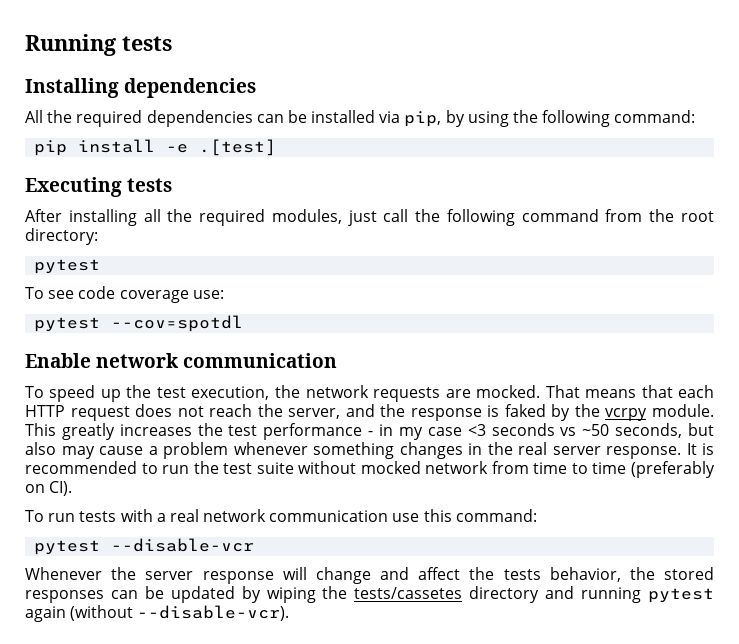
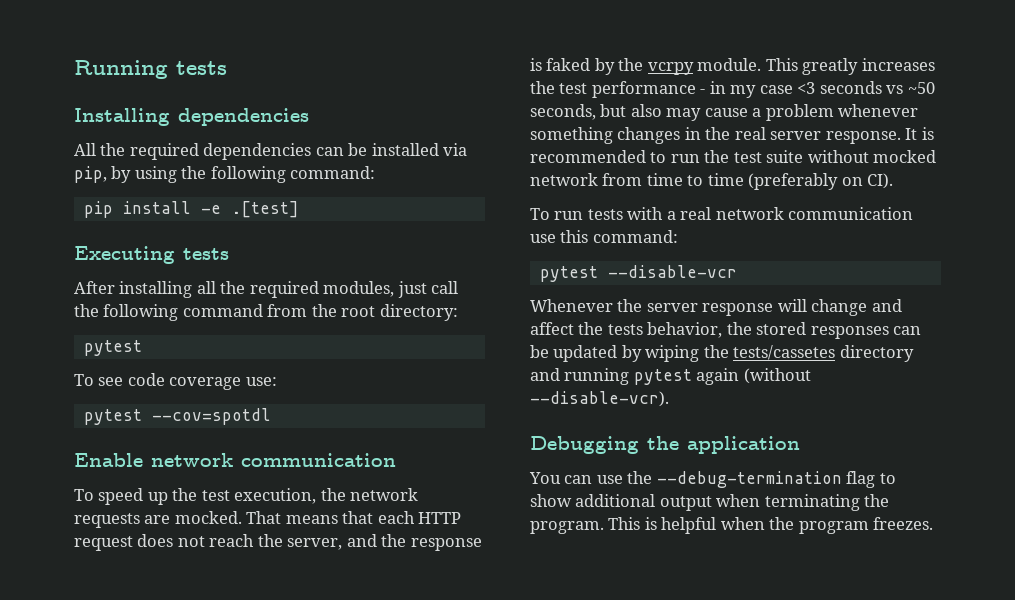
(290, 613) none -> [530,436,800,454] [529,471,896,488] [530,494,890,511] [530,517,934,534] // Debugging the application // You can use the --debug-termination flag to show additional output when terminating the program. This is helpful when the program freezes.

